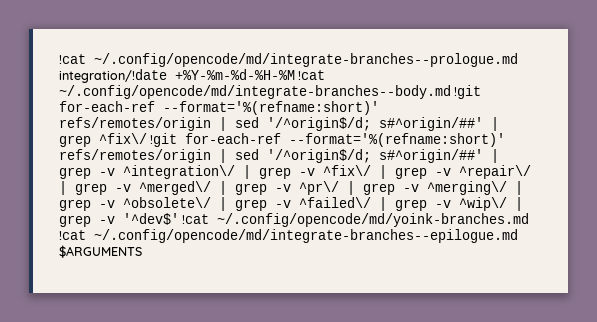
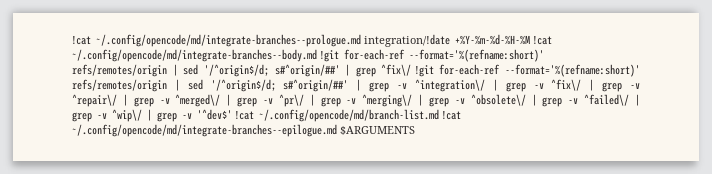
[217,213,530,227] ~/.config/opencode/md/yoink-branches.md -> [259,109,439,122] ~/.config/opencode/md/branch-list.md

